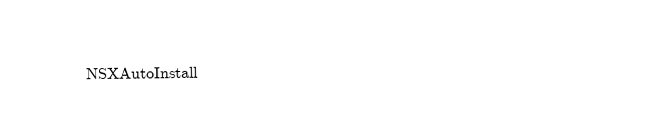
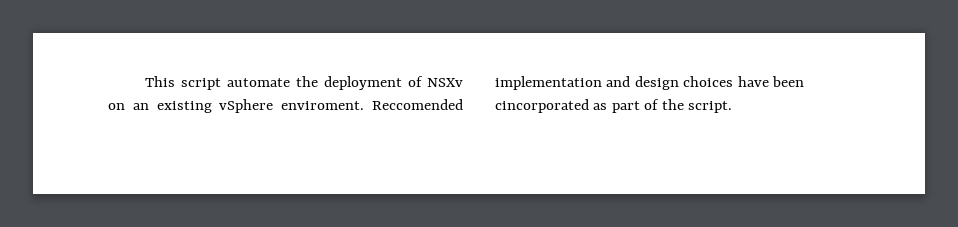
[86,66,199,80] NSXAutoInstall -> [144,76,463,90] [108,99,464,113] [495,76,805,90] [495,99,733,113] This script automate the deployment of NSXv on an existing vSphere enviroment. Reccomended implementation and design choices have been cincorporated as part of the script.

